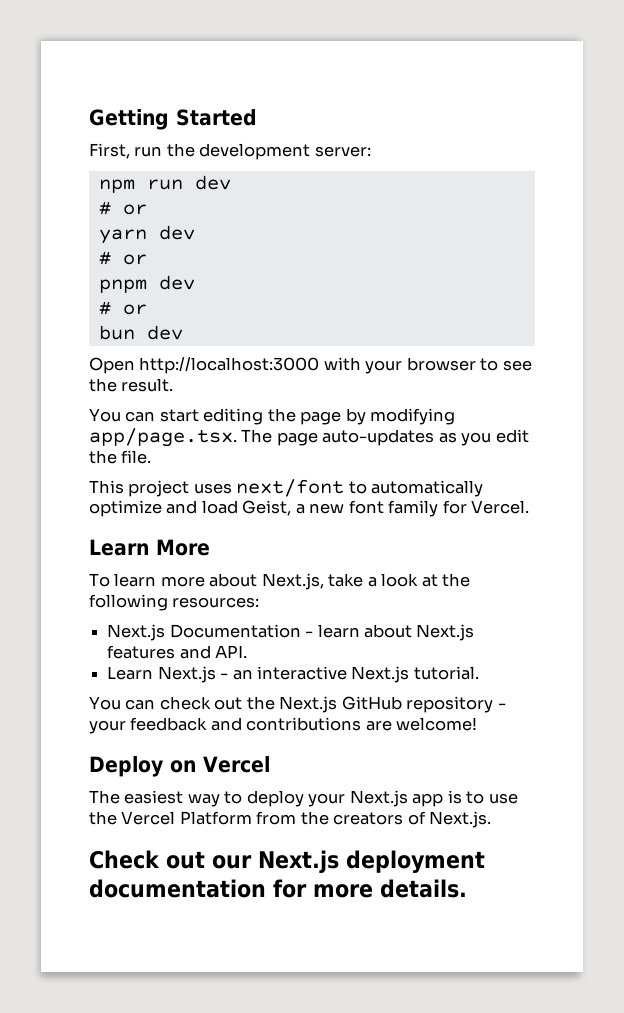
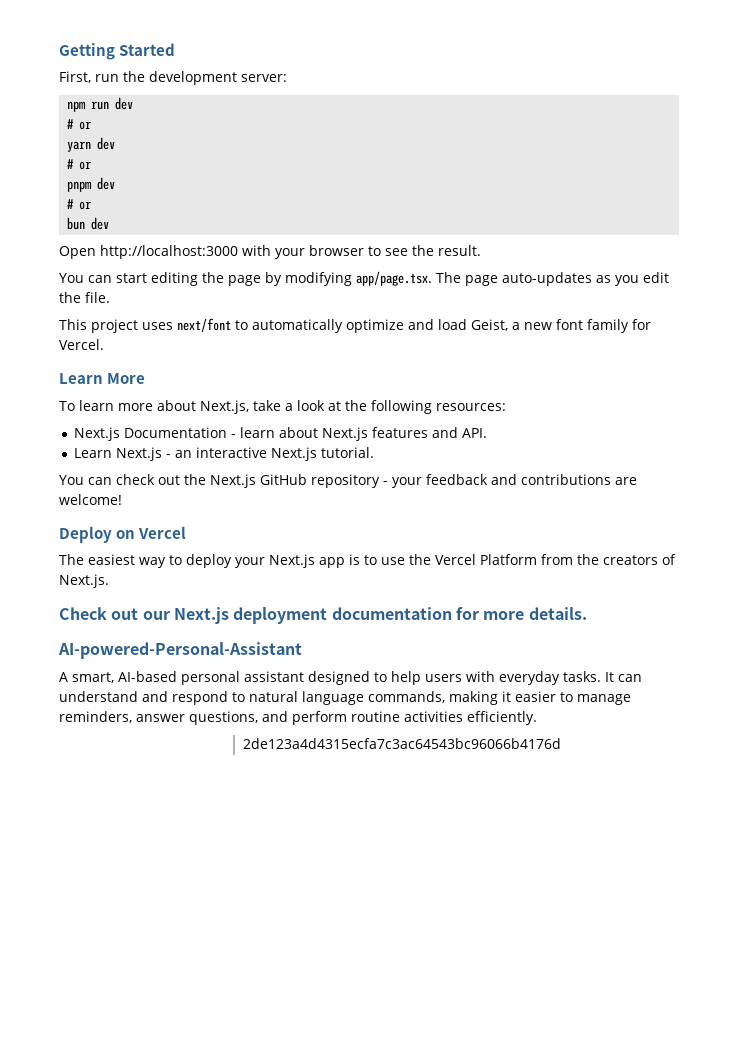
(467, 888) none -> [58,642,302,659] [59,671,642,685] [59,691,631,705] [59,711,537,725] [243,738,562,749] // AI-powered-Personal-Assistant // A smart, AI-based personal assistant designed to help users with everyday tasks. It can understand and respond to natural language commands, making it easier to manage reminders, answer questions, and perform routine activities efficiently. // 2de123a4d4315ecfa7c3ac64543bc96066b4176d

